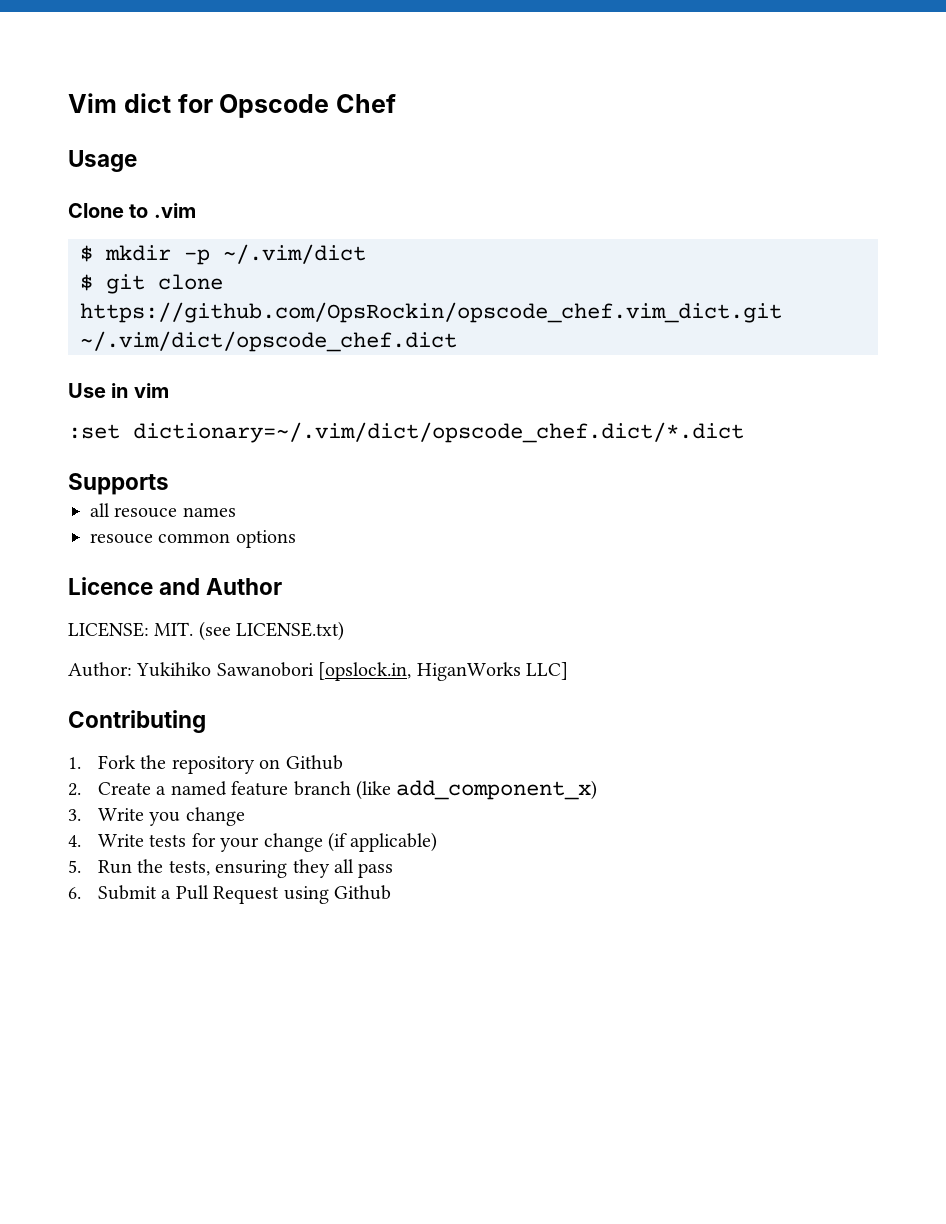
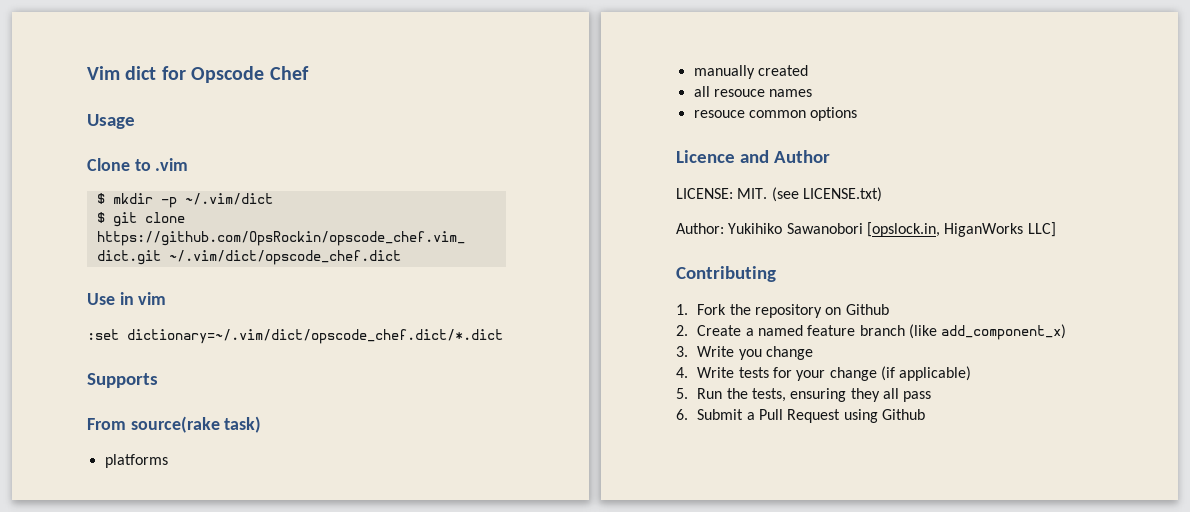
(169, 484) none -> [87,416,262,433] [104,454,168,468] [693,65,808,79] // From source(rake task) // platforms // manually created

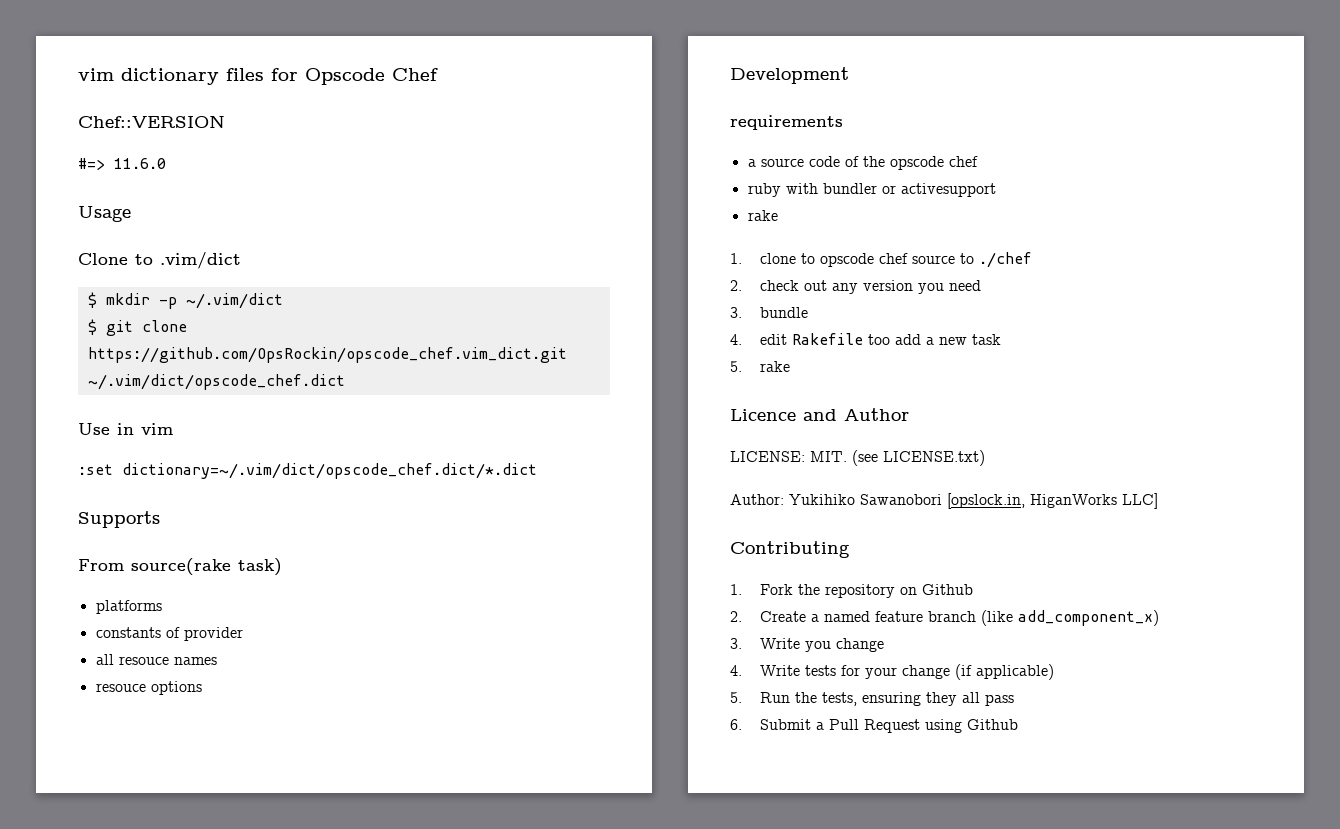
[87,66,157,80] Vim dict -> [78,68,264,85] vim dictionary files
(309, 73) none -> [78,115,225,128] [78,158,166,170] // Chef::VERSION // #=> 11.6.0
[155,158,189,171] .vim -> [160,252,241,269] .vim/dict
[693,65,808,79] manually created -> [95,627,243,641] constants of provider
[748,110,806,118] common -> (146, 687) none
(858, 114) none -> [730,67,849,84] [730,115,843,130] [747,156,978,170] [747,183,996,197] [747,210,778,221] [730,252,1033,268] [730,280,982,294] [730,307,809,318] [730,333,1002,345] [730,361,791,372] // Development // requirements // a source code of the opscode chef // ruby with bundler or activesupport // rake // 1. clone to opscode chef source to ./chef // 2. check out any version you need // 3. bundle // 4. edit Rakefile too add a new task // 5. rake

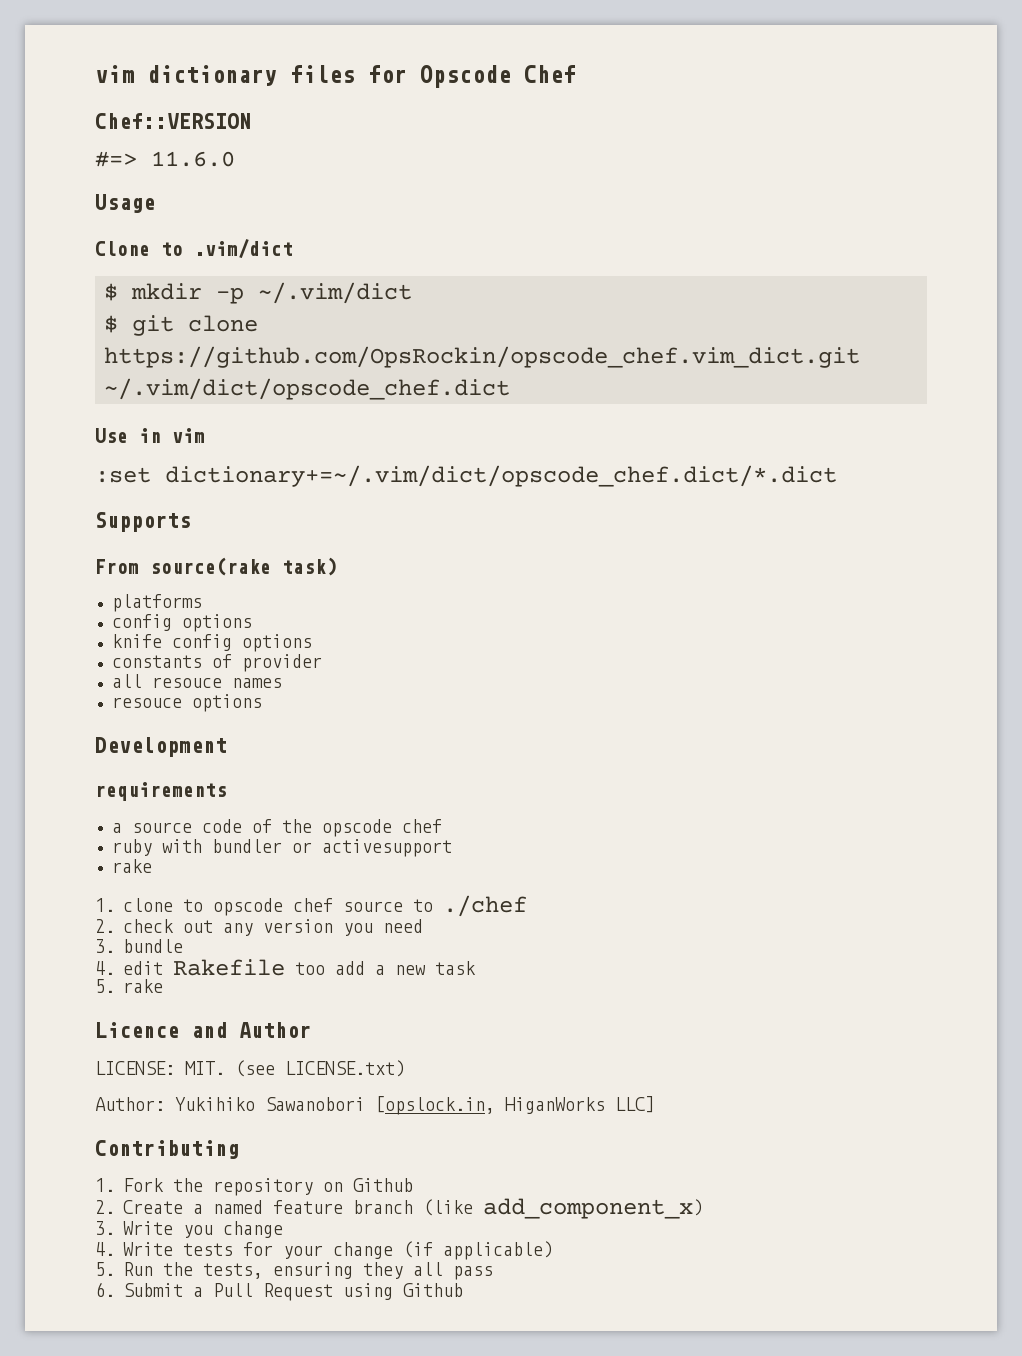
[122,463,537,479] dictionary=~/.vim/dict/opscode_chef.dict/*.dict -> [165,465,837,487] dictionary+=~/.vim/dict/opscode_chef.dict/*.dict
(162, 607) none -> [111,614,252,632] [111,634,312,652] // config options // knife config options

